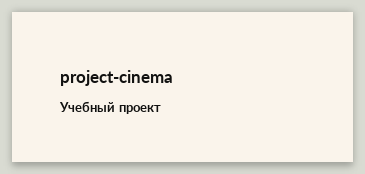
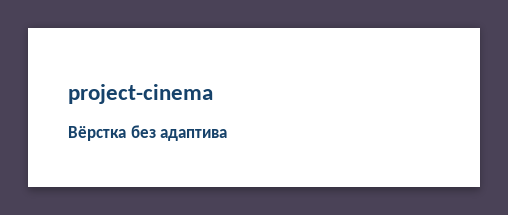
[59,101,161,114] Учебный проект -> [68,125,228,141] Вёрстка без адаптива

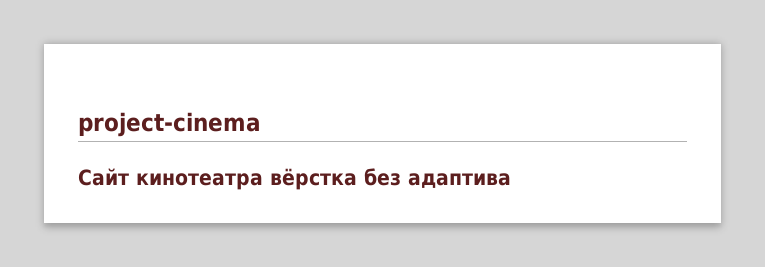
[68,126,126,141] Вёрстка -> [78,168,357,190] Сайт кинотеатра вёрстка

